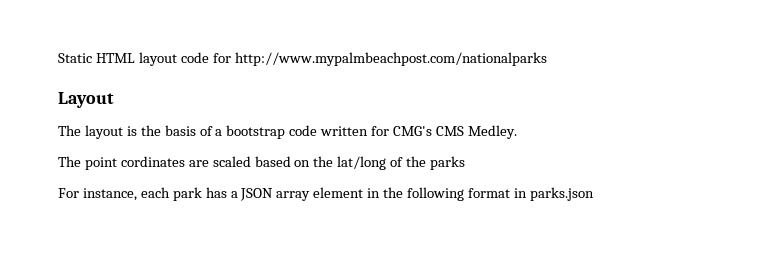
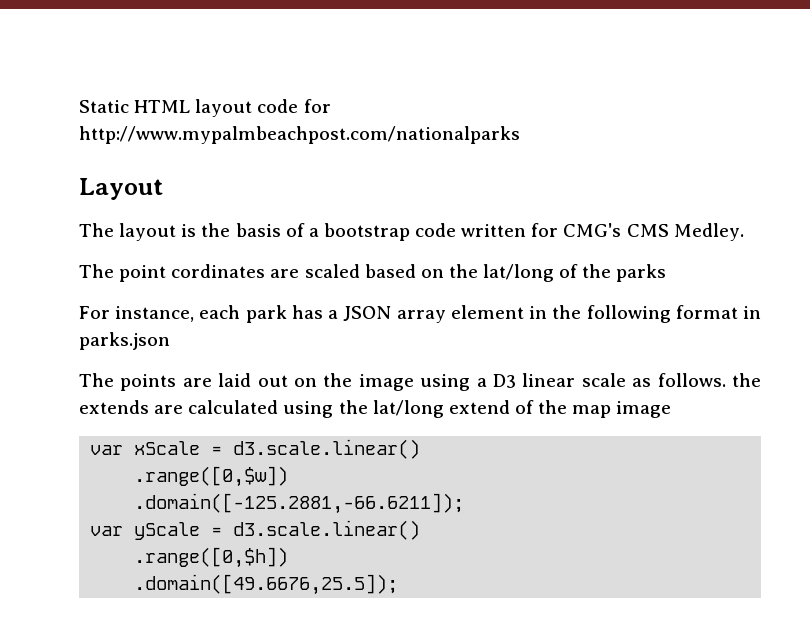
(594, 194) none -> [79,373,761,391] [79,400,672,418] [90,439,421,459] [134,466,289,487] [134,493,465,514] [90,520,421,540] [134,547,289,568] [134,574,399,595] // The points are laid out on the image using a D3 linear scale as follows. the extends are calculated using the lat/long extend of the map image // var xScale = d3.scale.linear() // .range([0,$w]) // .domain([-125.2881,-66.6211]); // var yScale = d3.scale.linear() // .range([0,$h]) // .domain([49.6676,25.5]);

